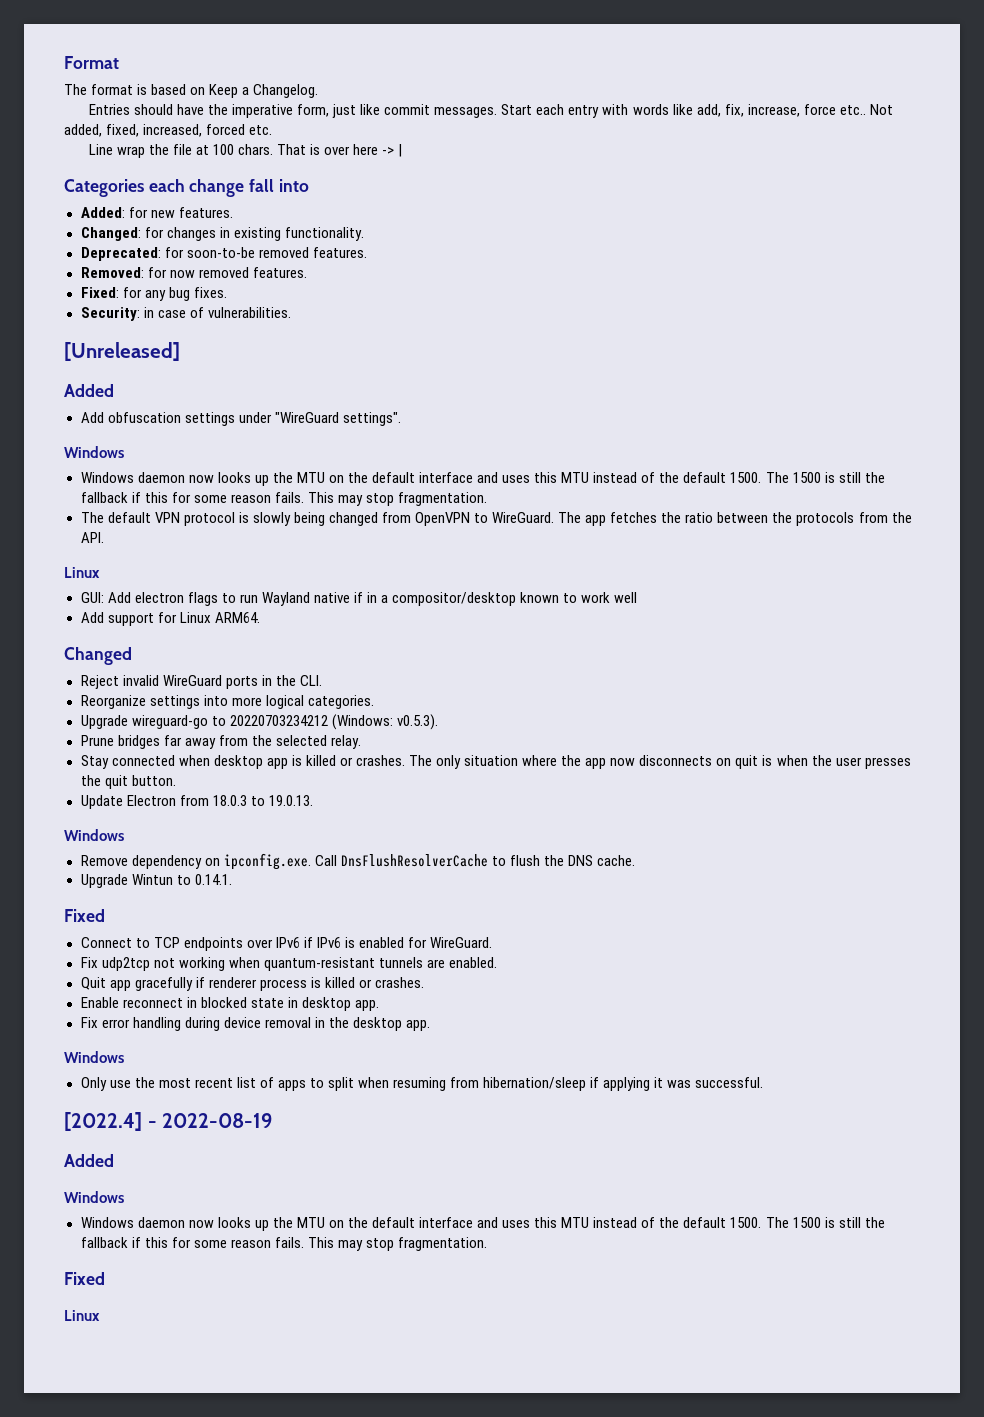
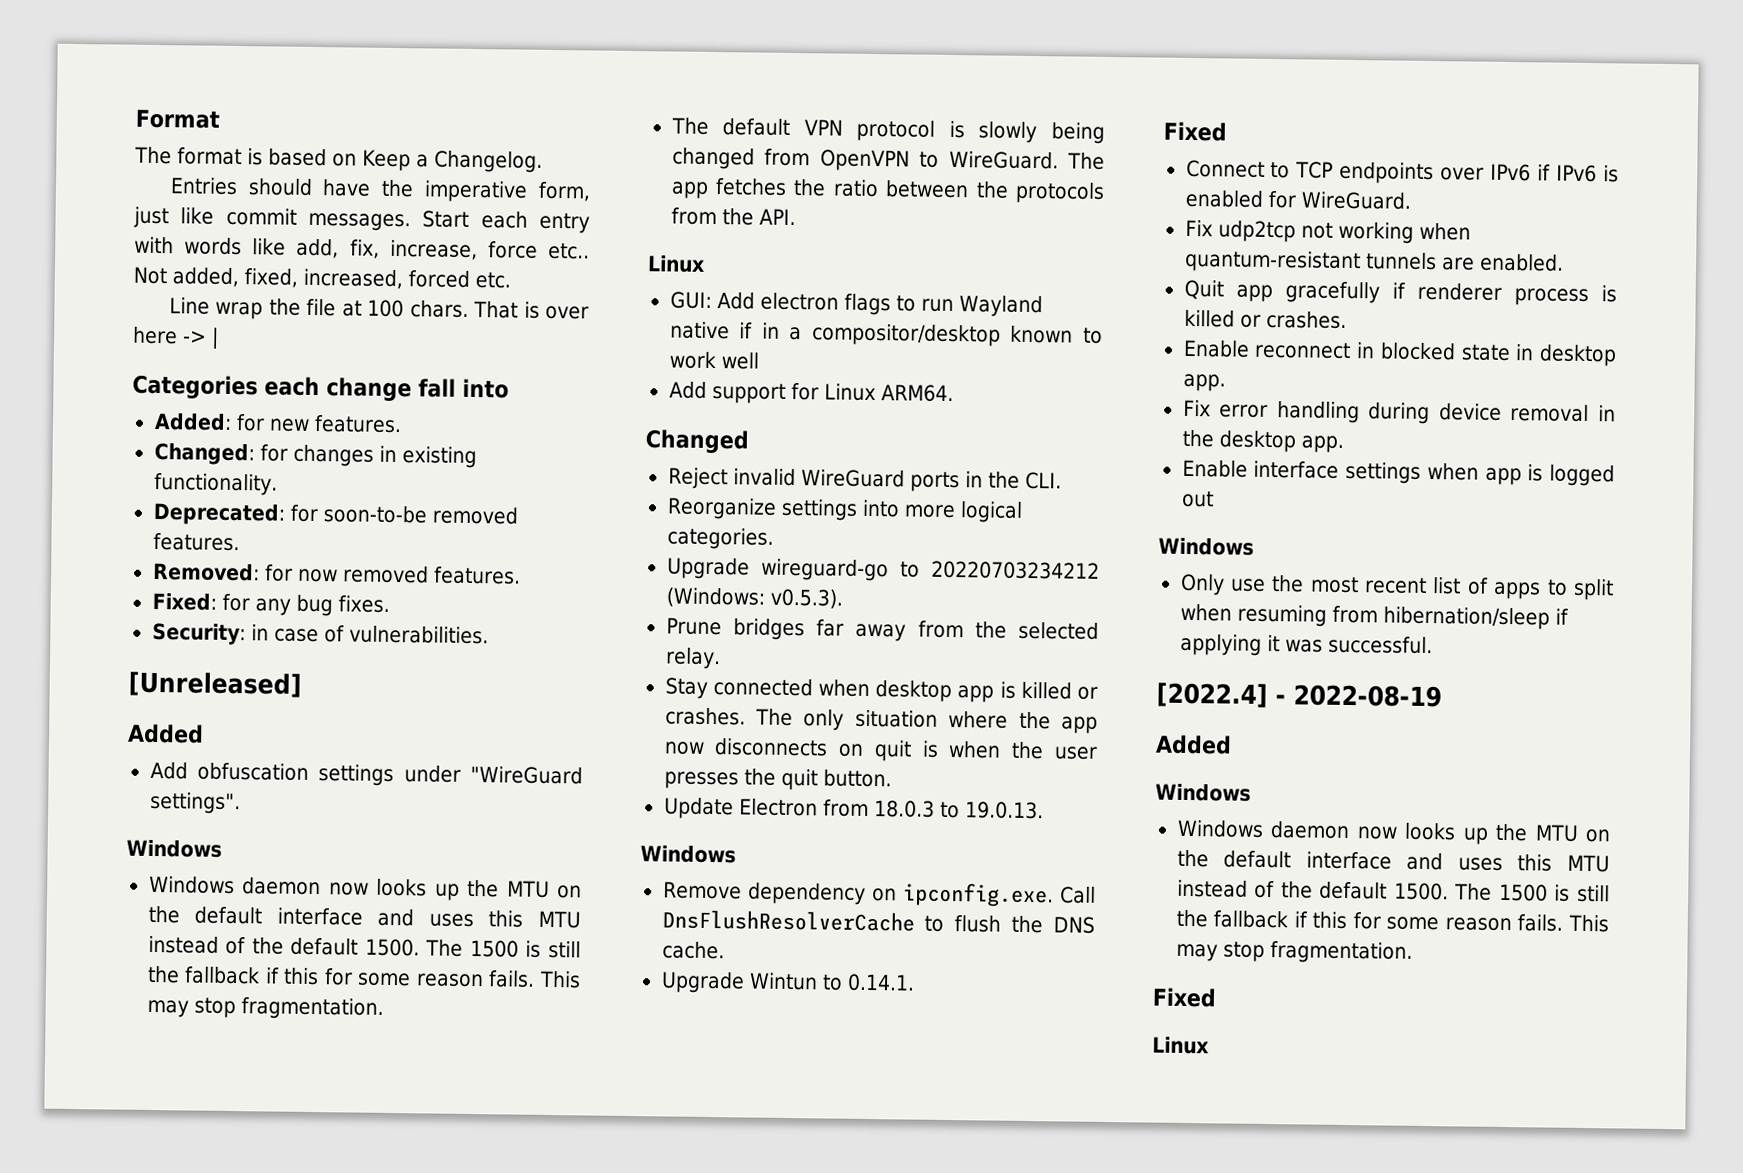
(430, 1025) none -> [1181,459,1615,487] [1181,490,1214,508] // Enable interface settings when app is logged out

